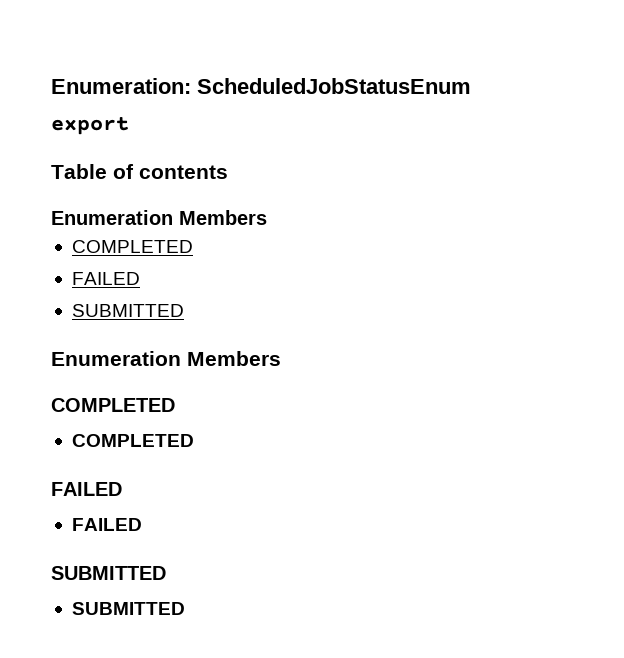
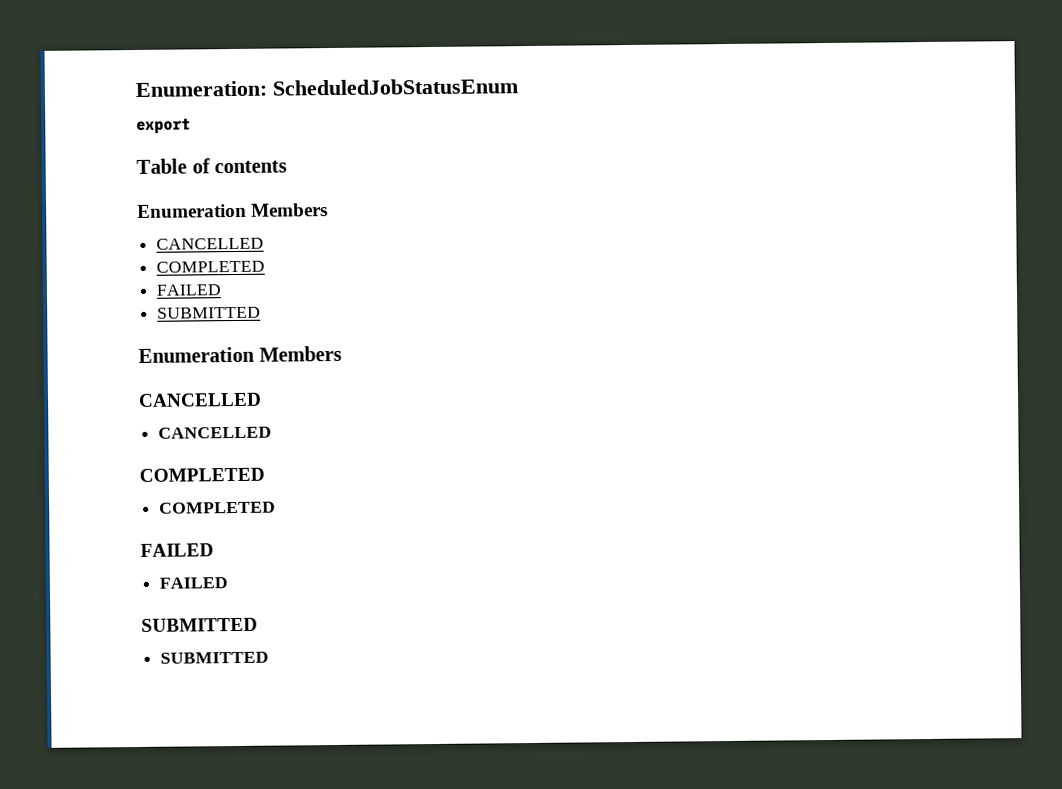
(267, 217) none -> [156,237,265,250] // CANCELLED
(281, 358) none -> [138,392,262,407] [158,426,273,439] // CANCELLED // CANCELLED

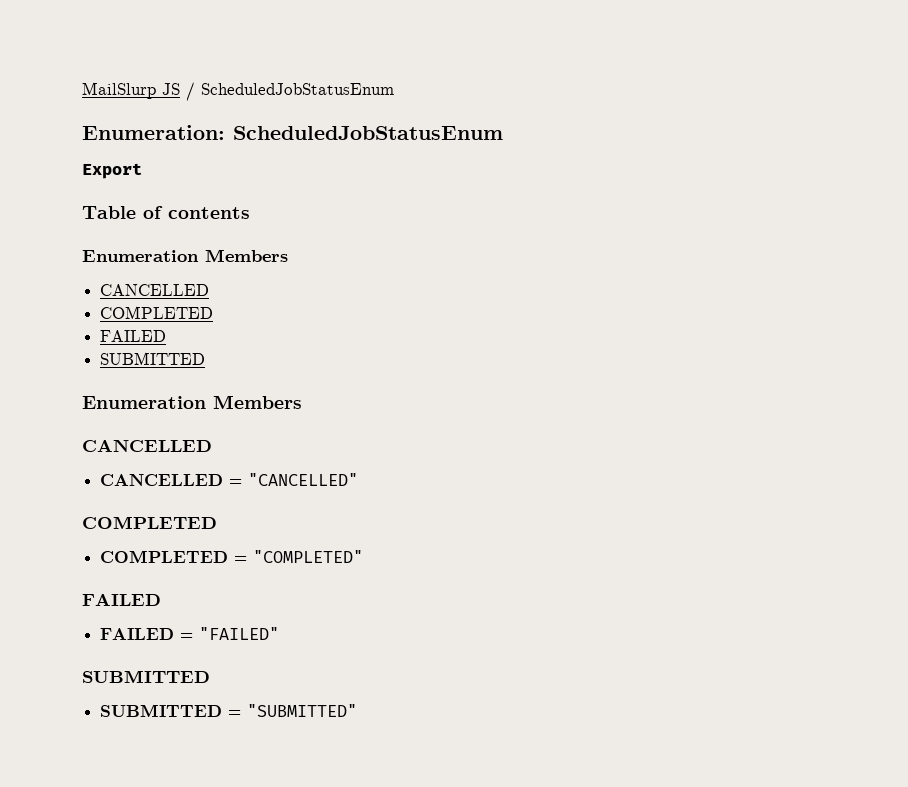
(135, 88) none -> [82,82,394,101] MailSlurp JS / ScheduledJobStatusEnum //
[136,118,191,134] export -> [82,163,142,179] Export
(273, 432) none -> [229,473,359,486] = "CANCELLED"
(277, 507) none -> [234,550,364,563] = "COMPLETED"
(229, 583) none -> [180,627,280,640] = "FAILED"
(270, 657) none -> [228,704,358,717] = "SUBMITTED"

